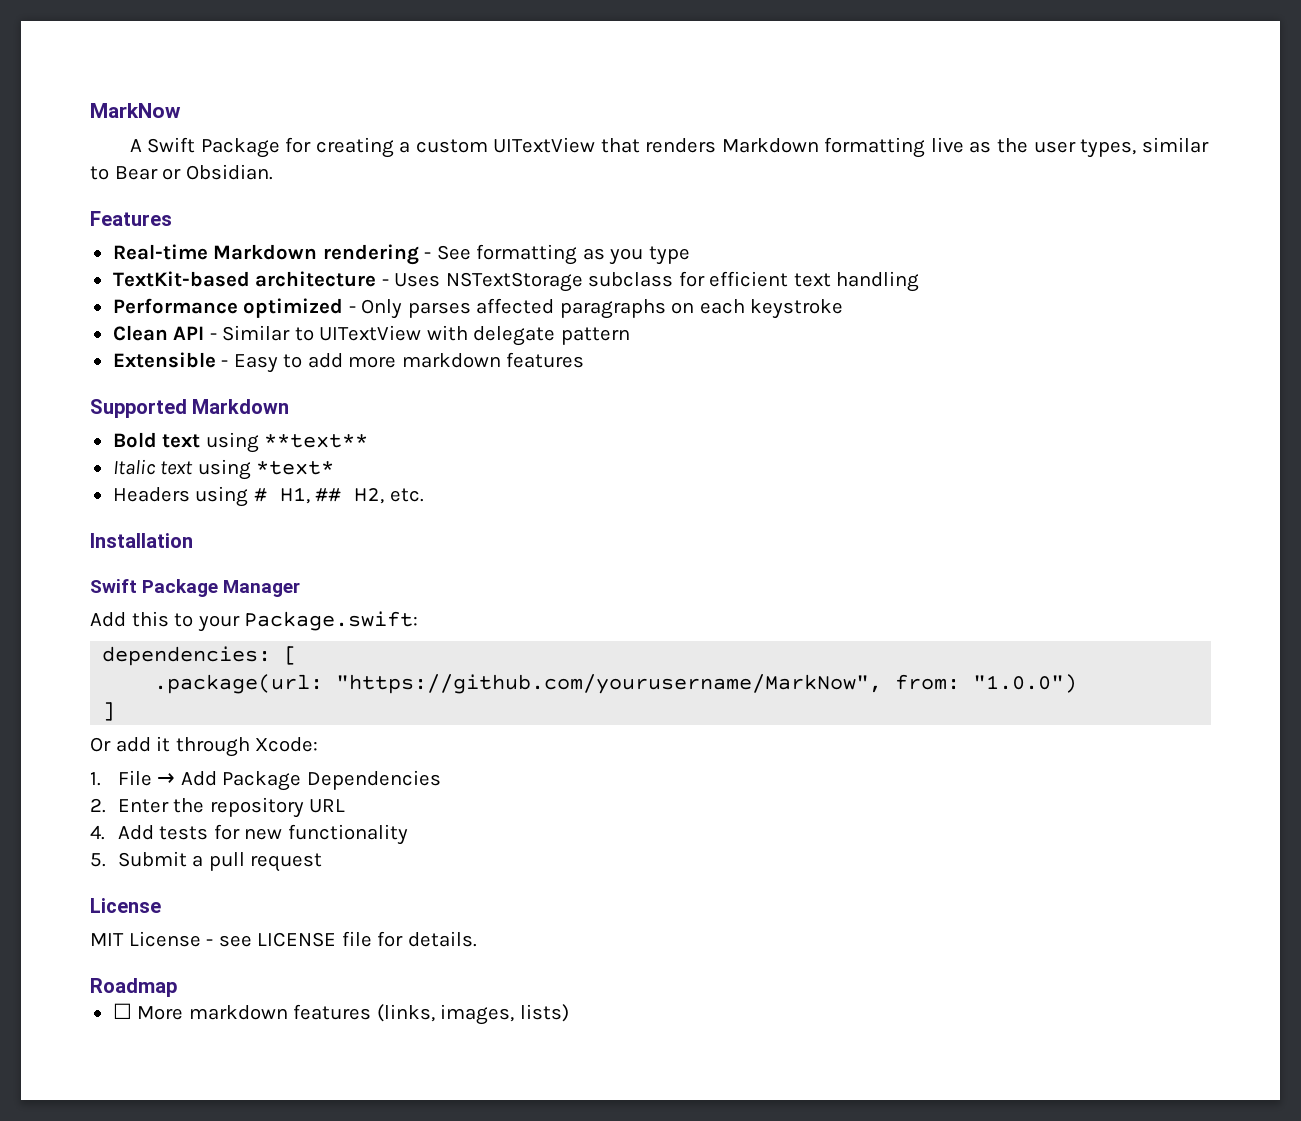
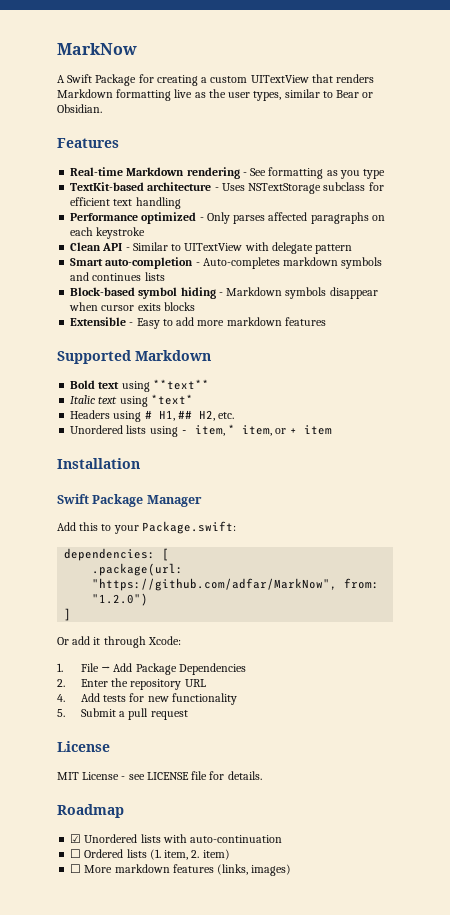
(630, 336) none -> [70,257,383,269] [70,272,165,281] [70,287,378,299] [69,302,195,311] // Smart auto-completion - Auto-completes markdown symbols and continues lists // Block-based symbol hiding - Markdown symbols disappear when cursor exits blocks
(424, 495) none -> [70,424,332,437] // Unordered lists using - item, * item, or + item
[336,674,1078,694] "https://github.com/yourusername/MarkNow", from: "1.0.0") -> [92,578,380,591] [92,593,149,606] "https://github.com/adfar/MarkNow", from: "1.2.0")
(177, 987) none -> [70,834,283,843] [70,849,230,860] // ☑ Unordered lists with auto-continuation // ☐ Ordered lists (1. item, 2. item)
[440,1004,569,1025] images, lists) -> [251,864,292,876] images)

